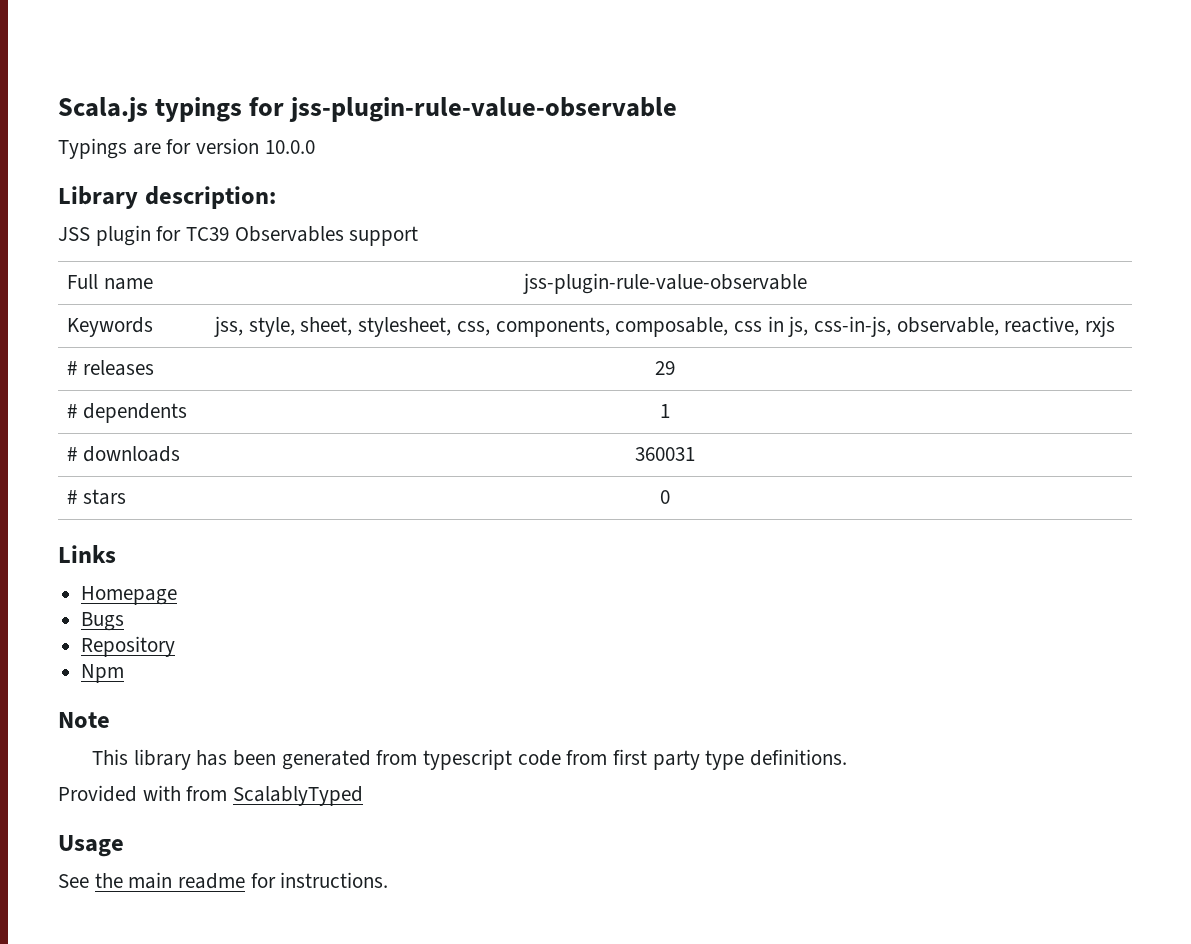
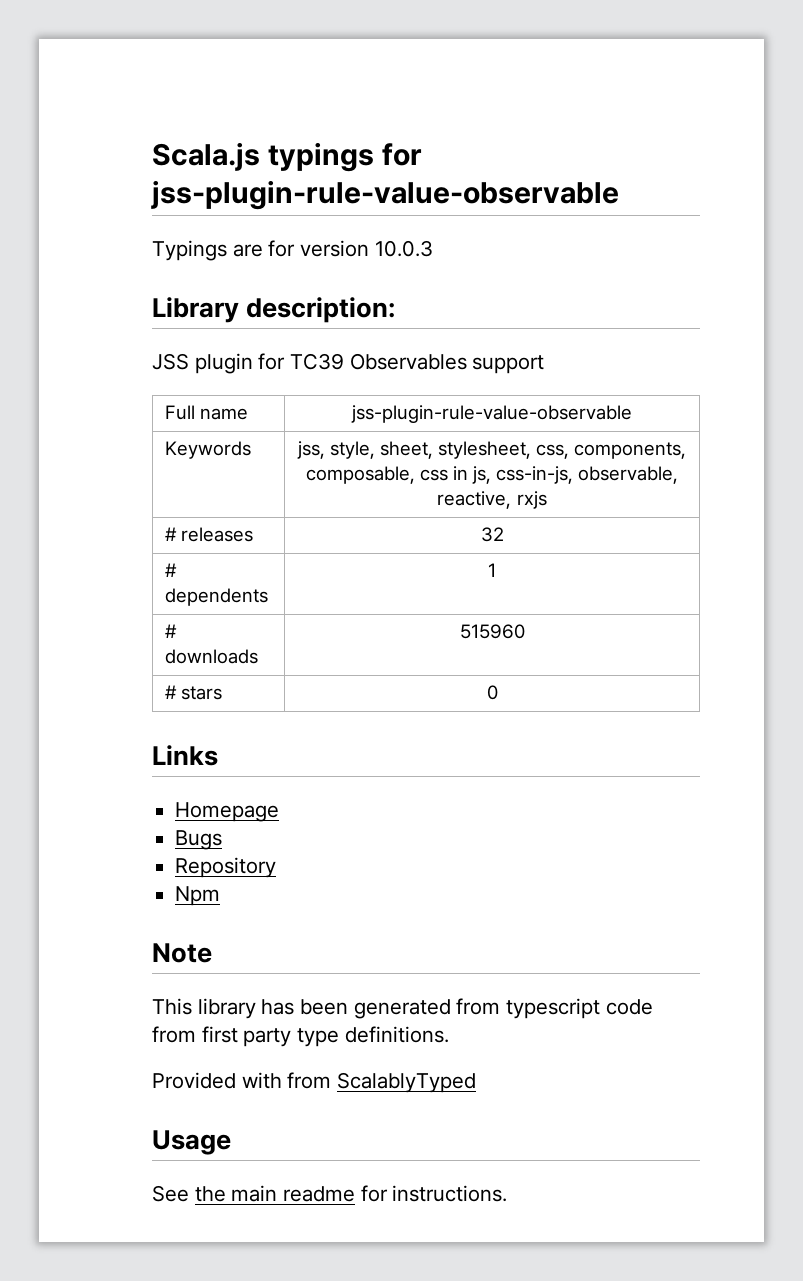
[264,140,315,154] 10.0.0 -> [374,240,433,257] 10.0.3
[654,361,675,375] 29 -> [480,527,504,542] 32
[634,447,695,461] 360031 -> [459,624,525,639] 515960

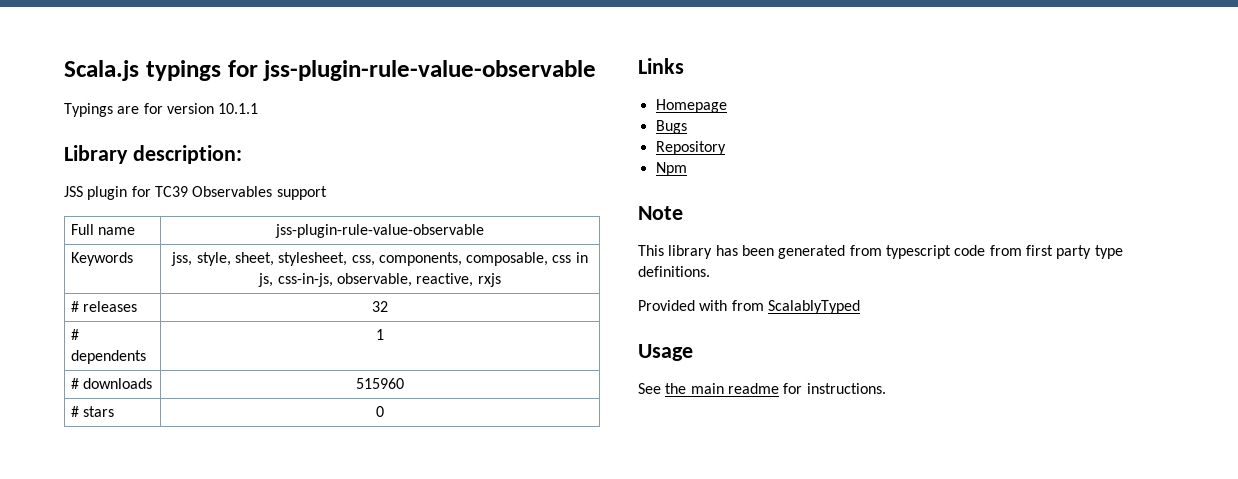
[374,240,433,257] 10.0.3 -> [218,103,259,114] 10.1.1

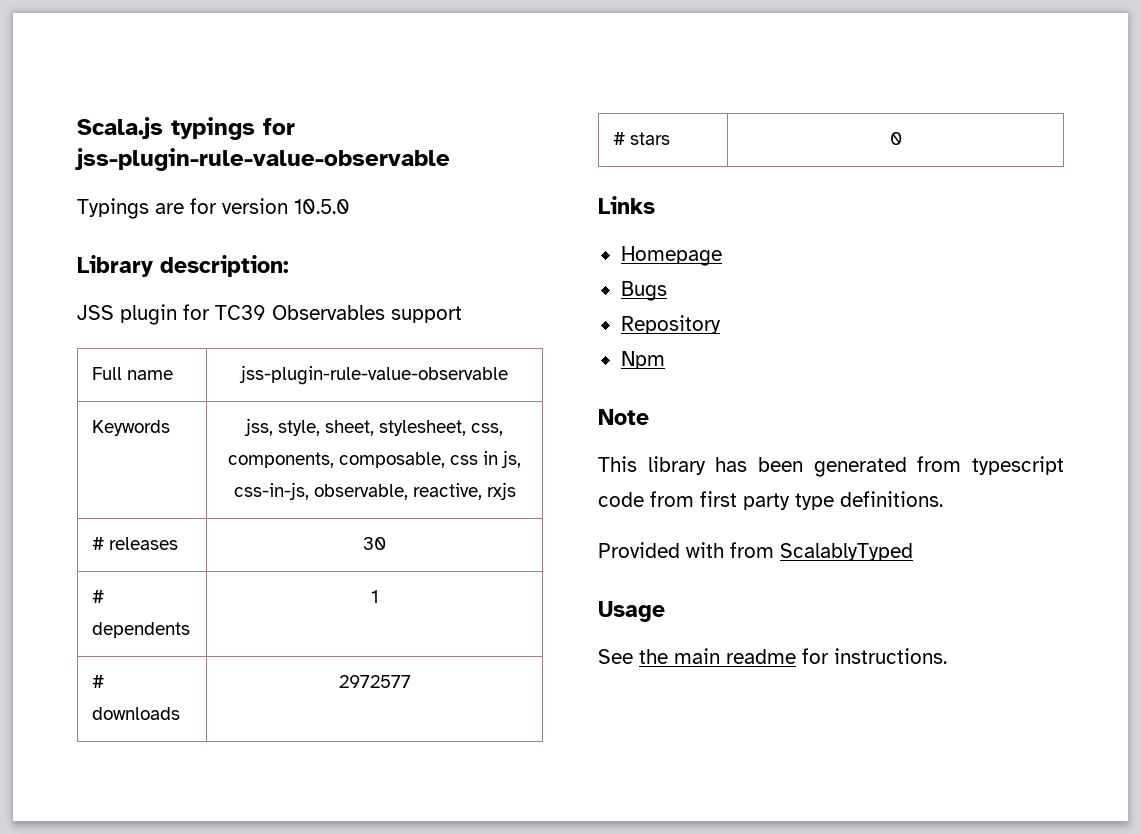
[218,103,259,114] 10.1.1 -> [294,199,350,214] 10.5.0
[372,301,388,312] 32 -> [363,537,386,550] 30
[356,378,404,389] 515960 -> [338,675,411,688] 2972577

